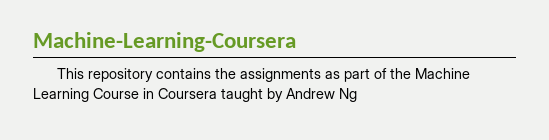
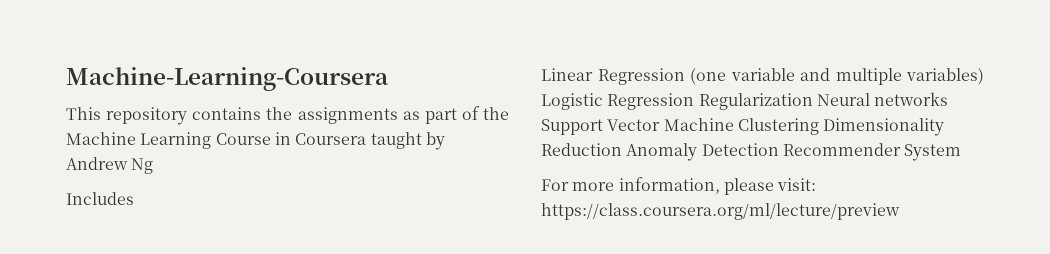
(357, 95) none -> [66,192,134,205] [541,68,984,85] [541,92,949,110] [541,118,945,136] [541,143,962,161] [541,177,817,195] [541,203,900,220] // Includes // Linear Regression (one variable and multiple variables) Logistic Regression Regularization Neural networks Support Vector Machine Clustering Dimensionality Reduction Anomaly Detection Recommender System // For more information, please visit: https://class.coursera.org/ml/lecture/preview

